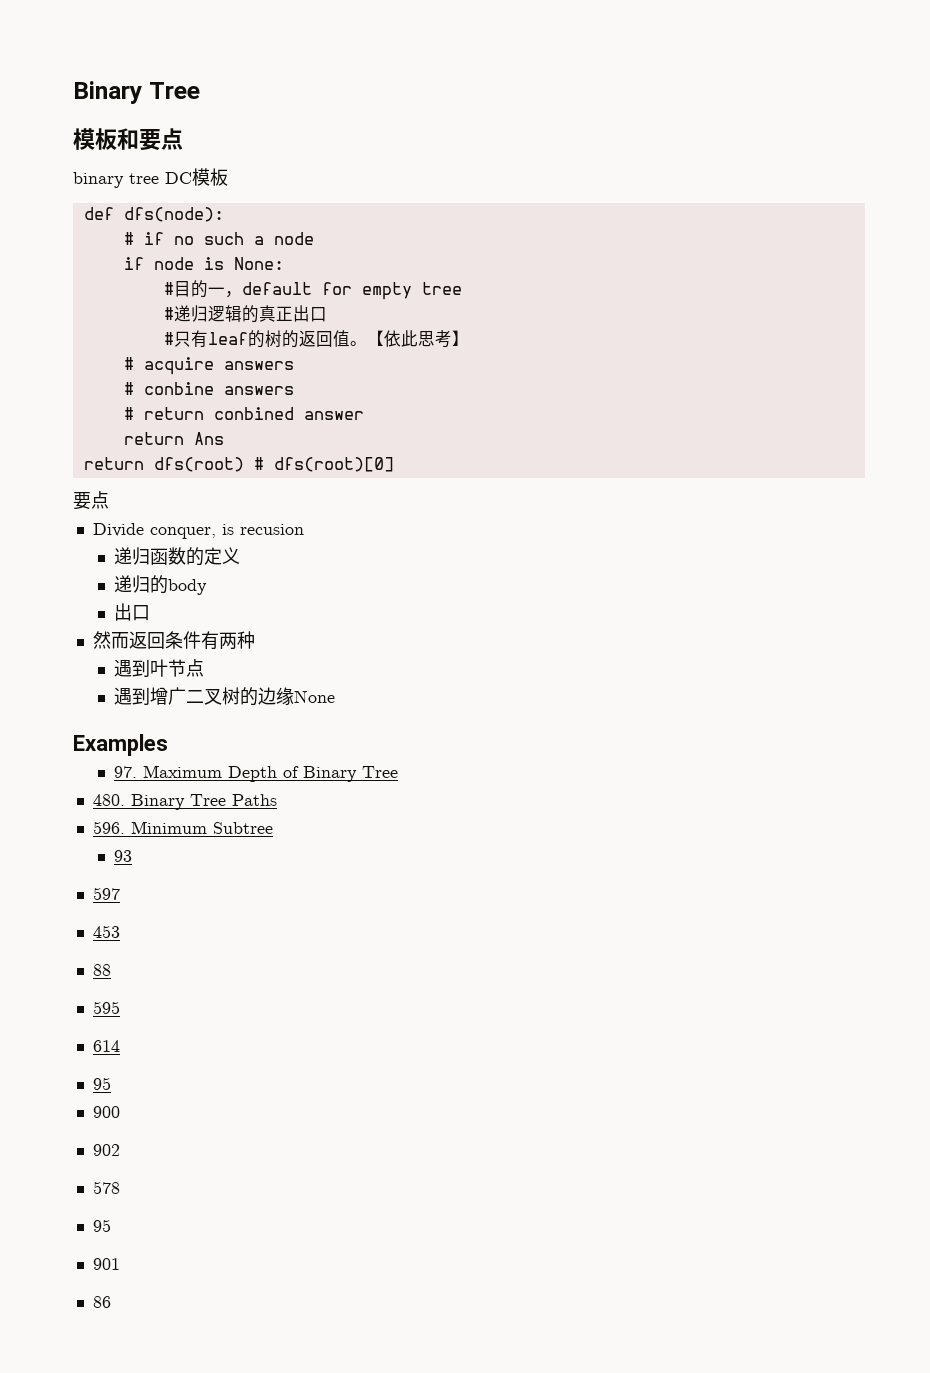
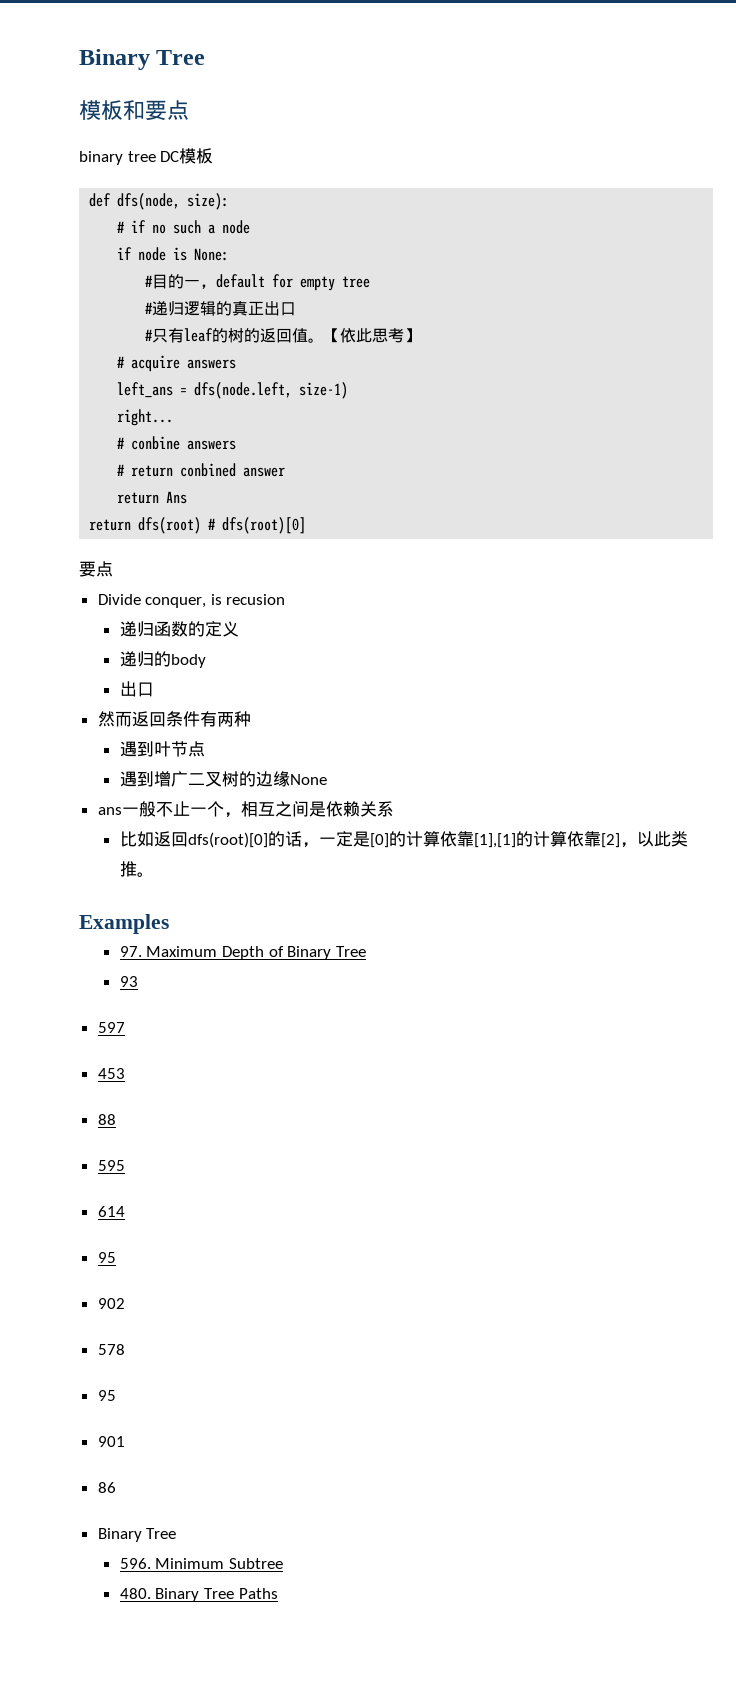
[123,207,224,222] dfs(node): -> [117,193,230,210] dfs(node, size):
(294, 365) none -> [117,382,349,399] [117,409,174,426] // left_ans = dfs(node.left, size-1) // right...
(336, 696) none -> [97,801,394,818] [119,831,688,848] [119,861,154,877] // ans一般不止一个，相互之间是依赖关系 // 比如返回dfs(root)[0]的话，一定是[0]的计算依靠[1],[1]的计算依靠[2]，以此类推。
[92,794,277,810] [92,821,273,834] // 480. Binary Tree Paths // 596. Minimum Subtree -> (366, 951) none
[92,1106,120,1118] // 900 -> (116, 1257) none
(111, 1302) none -> [97,1528,177,1542] [119,1558,283,1569] [119,1588,278,1602] // Binary Tree // 596. Minimum Subtree // 480. Binary Tree Paths

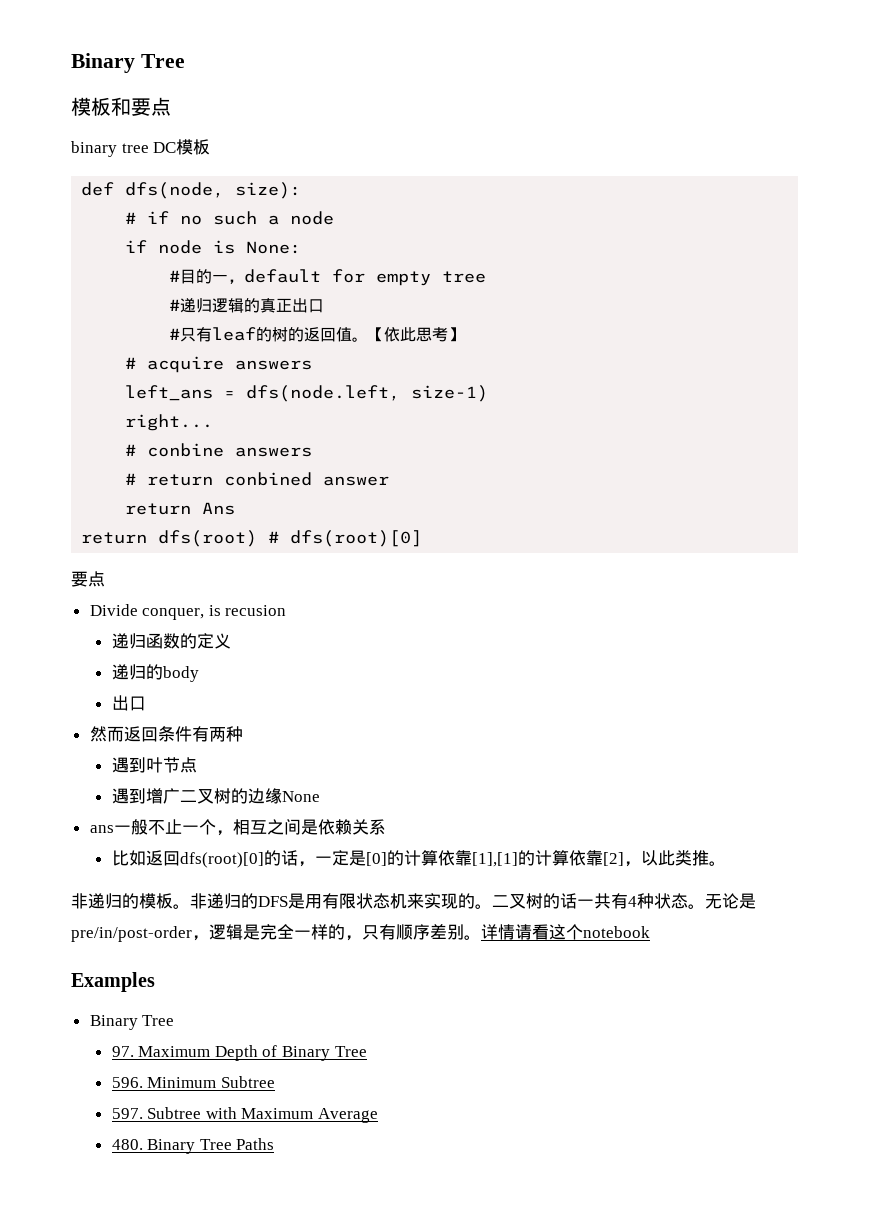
(154, 874) none -> [71,893,756,909] [71,924,650,942] // 非递归的模板。非递归的DFS是用有限状态机来实现的。二叉树的话一共有4种状态。无论是pre/in/post-order，逻辑是完全一样的，只有顺序差别。详情请看这个notebook
(169, 924) none -> [89,1015,175,1030] // Binary Tree
[119,976,138,987] [97,1022,125,1033] [97,1068,125,1079] [97,1114,116,1125] [97,1160,125,1171] [97,1206,125,1217] [97,1252,116,1263] [97,1298,125,1309] [97,1344,125,1355] [97,1390,116,1401] [97,1436,125,1447] [97,1482,116,1493] [97,1528,177,1542] [119,1558,283,1569] 93 // 597 // 453 // 88 // 595 // 614 // 95 // 902 // 578 // 95 // 901 // 86 // Binary Tree // 596. Minimum Subtree -> [111,1076,275,1088] [111,1107,378,1123] 596. Minimum Subtree // 597. Subtree with Maximum Average

